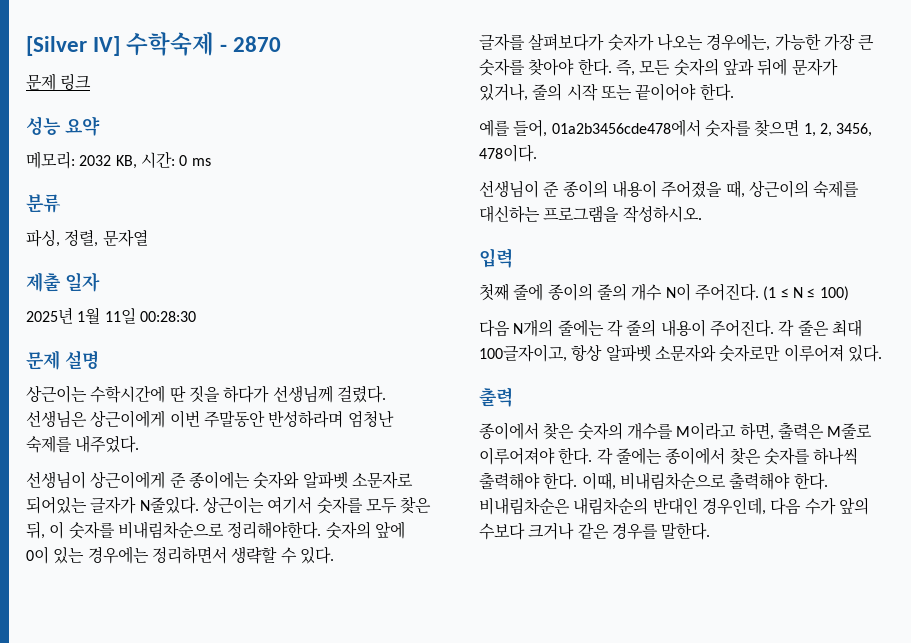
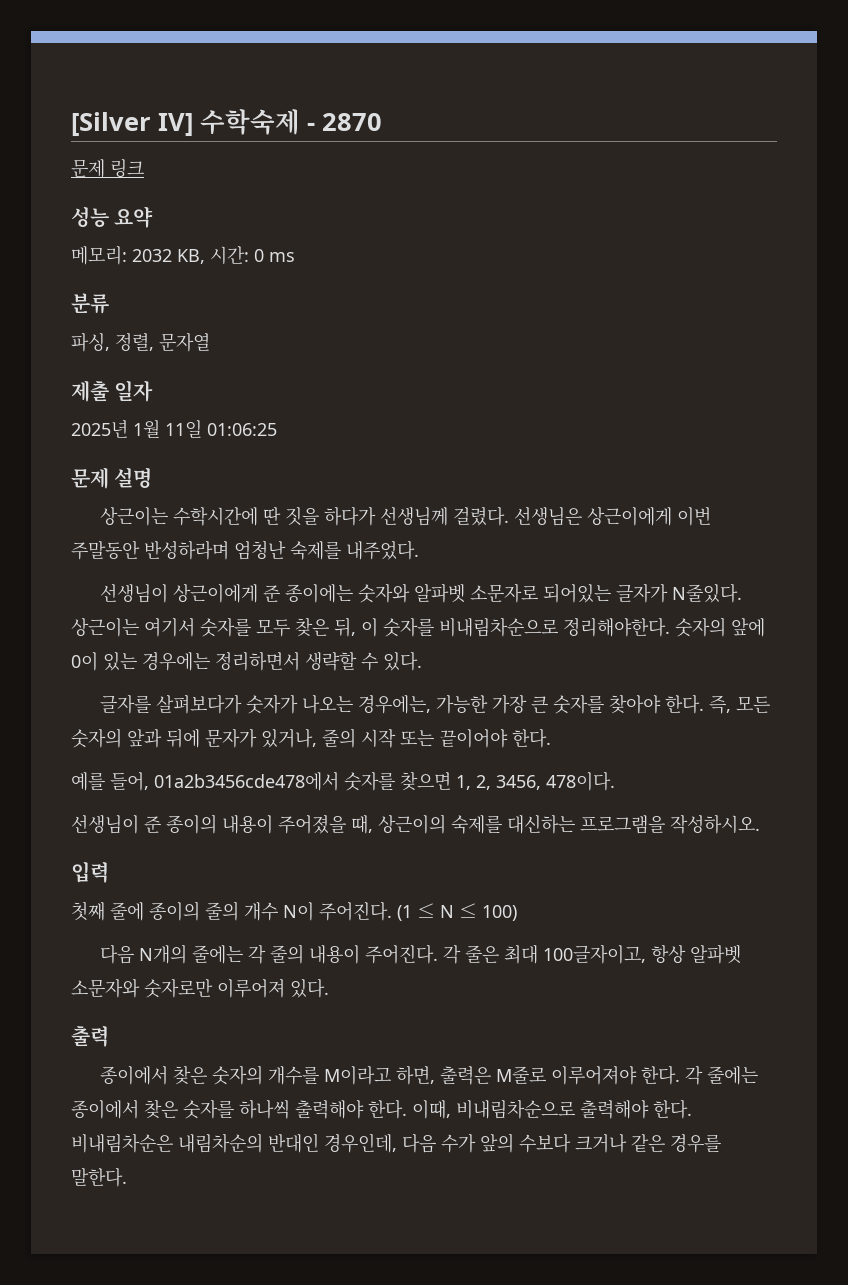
[139,311,196,322] 00:28:30 -> [207,423,277,436] 01:06:25

